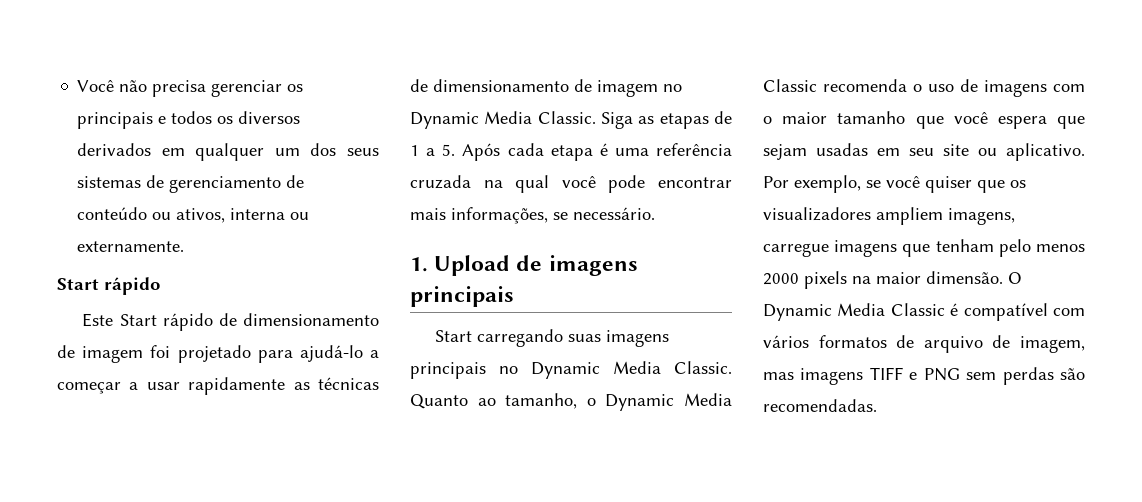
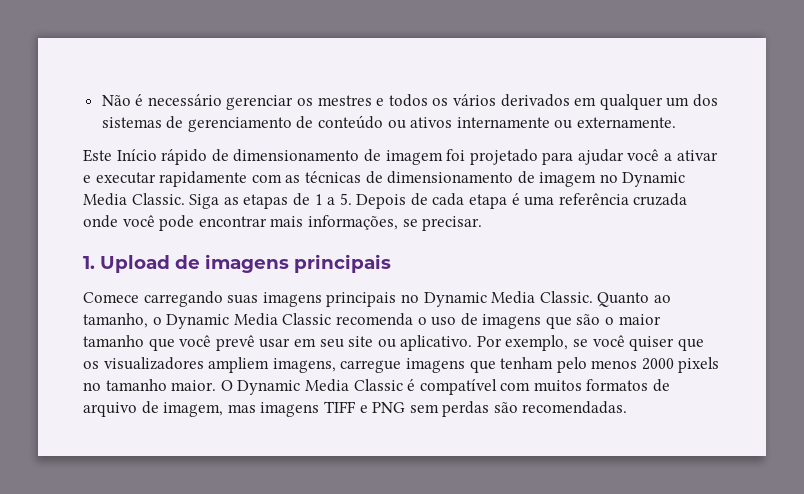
[77,80,207,97] Você não precisa -> [101,94,222,106] Não é necessário
[77,112,154,129] principais -> [317,95,372,106] mestres
[238,111,301,124] diversos -> [453,94,497,106] vários
[347,148,379,156] seus -> (718, 100) none
[176,208,286,223] ativos, interna -> [410,117,550,128] ativos internamente
[57,277,160,295] // Start rápido -> (677, 122) none
[119,314,157,326] Start -> [116,149,157,161] Início
[299,345,379,362] [57,377,286,395] ajudá-lo a começar a usar rapidamente -> [577,149,718,165] [83,171,282,187] ajudar você a ativar e executar rapidamente com
[462,143,501,161] Após -> [356,193,428,209] Depois de
[483,175,550,193] na qual -> [83,215,118,228] onde
[573,207,655,220] necessário. -> [422,216,483,231] precisar.
[435,330,473,342] Start -> [83,292,139,303] Comece
[1053,84,1085,92] com -> [545,314,601,329] que são
[997,116,1085,129] [763,143,868,160] espera que sejam usadas -> [215,335,291,351] prevê usar
[852,271,1003,284] na maior dimensão. -> [83,379,217,391] no tamanho maior.
[763,335,809,348] vários -> [533,380,582,392] muitos

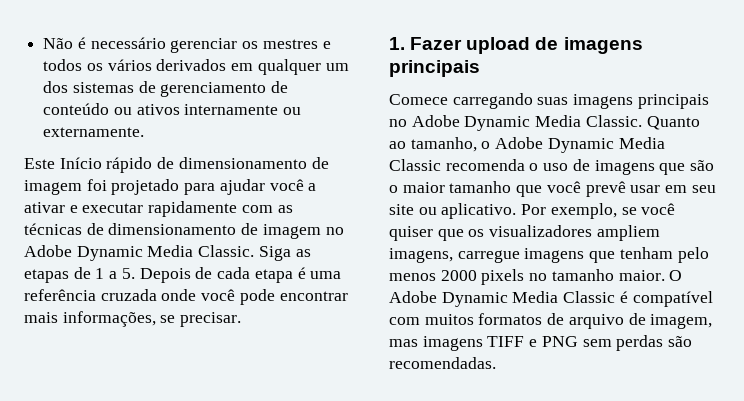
(618, 178) none -> [24,245,72,257] Adobe
[100,255,170,273] Upload -> [410,37,531,54] Fazer upload
(419, 298) none -> [411,115,460,127] Adobe
(162, 321) none -> [495,137,544,149] Adobe
(233, 385) none -> [389,291,437,303] Adobe

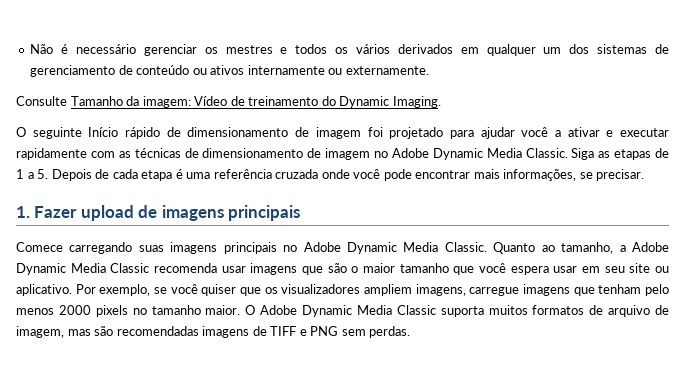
[24,158,55,169] Este -> [16,96,441,108] [16,127,82,139] Consulte Tamanho da imagem: Vídeo de treinamento do Dynamic Imaging. // O seguinte
[481,141,491,149] o -> [619,245,626,252] a
[529,159,590,171] o uso de -> [221,266,246,273] usar
[585,181,626,197] prevê -> [510,266,549,275] espera
[619,291,713,307] [389,317,420,325] é compatível com -> [440,306,484,317] suporta
[422,336,483,351] imagens -> [94,326,267,338] são recomendadas imagens de
[616,335,693,351] [389,357,496,369] perdas são recomendadas. -> [369,326,411,338] perdas.

